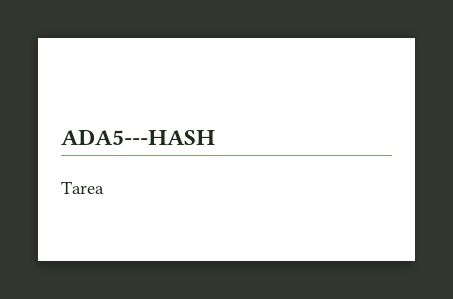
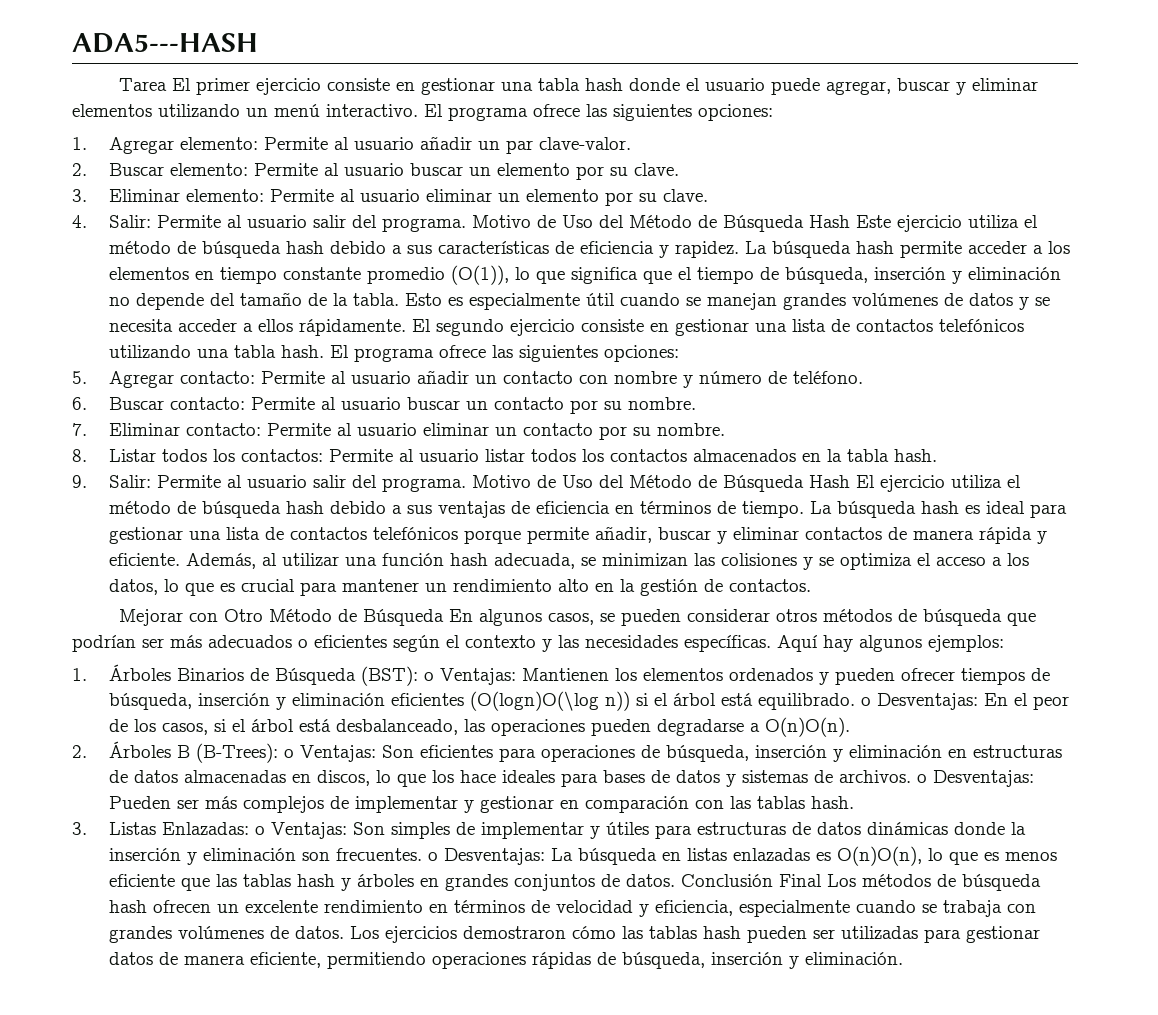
(104, 187) none -> [172,78,1039,95] [72,104,773,121] [72,136,632,154] [72,163,680,180] [72,189,709,206] [72,215,1039,232] [109,241,1071,258] [109,265,1062,285] [109,292,1051,310] [109,319,1025,336] [109,345,680,362] [72,370,864,388] [72,397,697,414] [72,423,726,440] [72,449,938,462] [72,475,1022,492] [109,501,1068,518] [109,526,1048,544] [109,553,1030,570] [109,579,812,596] [119,609,1037,626] [72,635,1004,652] [72,664,1051,686] [109,691,1070,711] [109,717,851,737] [72,741,1063,763] [109,770,1035,787] [109,796,855,813] [72,822,1027,839] [109,846,1058,866] [109,874,1042,891] [109,900,1037,917] [109,926,1041,943] [109,952,904,969] El primer ejercicio consiste en gestionar una tabla hash donde el usuario puede agregar, buscar y eliminar elementos utilizando un menú interactivo. El programa ofrece las siguientes opciones: // 1. Agregar elemento: Permite al usuario añadir un par clave-valor. // 2. Buscar elemento: Permite al usuario buscar un elemento por su clave. // 3. Eliminar elemento: Permite al usuario eliminar un elemento por su clave. // 4. Salir: Permite al usuario salir del programa. Motivo de Uso del Método de Búsqueda Hash Este ejercicio utiliza el método de búsqueda hash debido a sus características de eficiencia y rapidez. La búsqueda hash permite acceder a los elementos en tiempo constante promedio (O(1)), lo que significa que el tiempo de búsqueda, inserción y eliminación no depende del tamaño de la tabla. Esto es especialmente útil cuando se manejan grandes volúmenes de datos y se necesita acceder a ellos rápidamente. El segundo ejercicio consiste en gestionar una lista de contactos telefónicos utilizando una tabla hash. El programa ofrece las siguientes opciones: // 5. Agregar contacto: Permite al usuario añadir un contacto con nombre y número de teléfono. // 6. Buscar contacto: Permite al usuario buscar un contacto por su nombre. // 7. Eliminar contacto: Permite al usuario eliminar un contacto por su nombre. // 8. Listar todos los contactos: Permite al usuario listar todos los contactos almacenados en la tabla hash. // 9. Salir: Permite al usuario salir del programa. Motivo de Uso del Método de Búsqueda Hash El ejercicio utiliza el método de búsqueda hash debido a sus ventajas de eficiencia en términos de tiempo. La búsqueda hash es ideal para gestionar una lista de contactos telefónicos porque permite añadir, buscar y eliminar contactos de manera rápida y eficiente. Además, al utilizar una función hash adecuada, se minimizan las colisiones y se optimiza el acceso a los datos, lo que es crucial para mantener un rendimiento alto en la gestión de contactos. // Mejorar con Otro Método de Búsqueda En algunos casos, se pueden considerar otros métodos de búsqueda que podrían ser más adecuados o eficientes según el contexto y las necesidades específicas. Aquí hay algunos ejemplos: // 1. Árboles Binarios de Búsqueda (BST): o Ventajas: Mantienen los elementos ordenados y pueden ofrecer tiempos de búsqueda, inserción y eliminación eficientes (O(logn)O(\log n)) si el árbol está equilibrado. o Desventajas: En el peor de los casos, si el árbol está desbalanceado, las operaciones pueden degradarse a O(n)O(n). // 2. Árboles B (B-Trees): o Ventajas: Son eficientes para operaciones de búsqueda, inserción y eliminación en estructuras de datos almacenadas en discos, lo que los hace ideales para bases de datos y sistemas de archivos. o Desventajas: Pueden ser más complejos de implementar y gestionar en comparación con las tablas hash. // 3. Listas Enlazadas: o Ventajas: Son simples de implementar y útiles para estructuras de datos dinámicas donde la inserción y eliminación son frecuentes. o Desventajas: La búsqueda en listas enlazadas es O(n)O(n), lo que es menos eficiente que las tablas hash y árboles en grandes conjuntos de datos. Conclusión Final Los métodos de búsqueda hash ofrecen un excelente rendimiento en términos de velocidad y eficiencia, especialmente cuando se trabaja con grandes volúmenes de datos. Los ejercicios demostraron cómo las tablas hash pueden ser utilizadas para gestionar datos de manera eficiente, permitiendo operaciones rápidas de búsqueda, inserción y eliminación.

